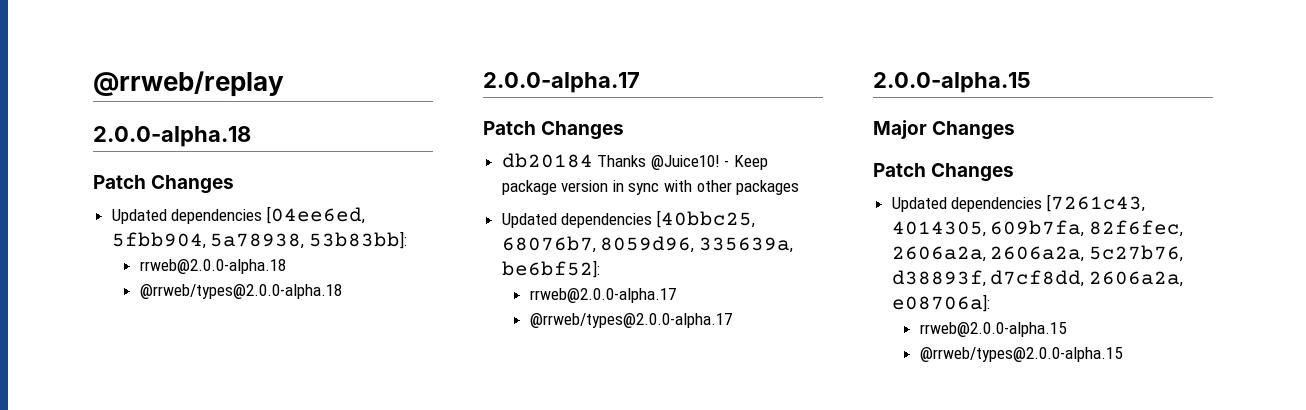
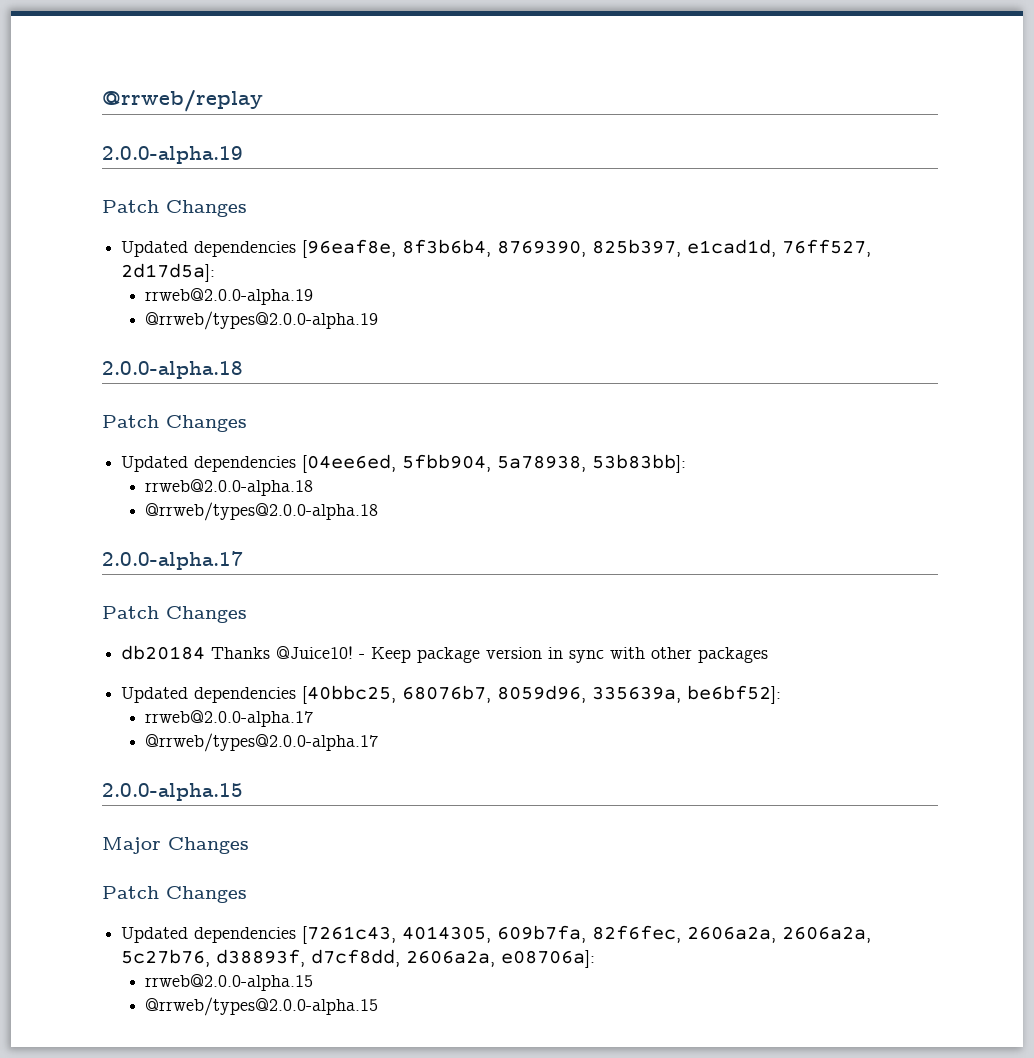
(284, 84) none -> [102,146,243,164] [102,200,247,217] [121,239,872,258] [121,263,216,282] [145,288,314,305] [145,311,379,330] // 2.0.0-alpha.19 // Patch Changes // Updated dependencies [96eaf8e, 8f3b6b4, 8769390, 825b397, e1cad1d, 76ff527, 2d17d5a]: // rrweb@2.0.0-alpha.19 // @rrweb/types@2.0.0-alpha.19

